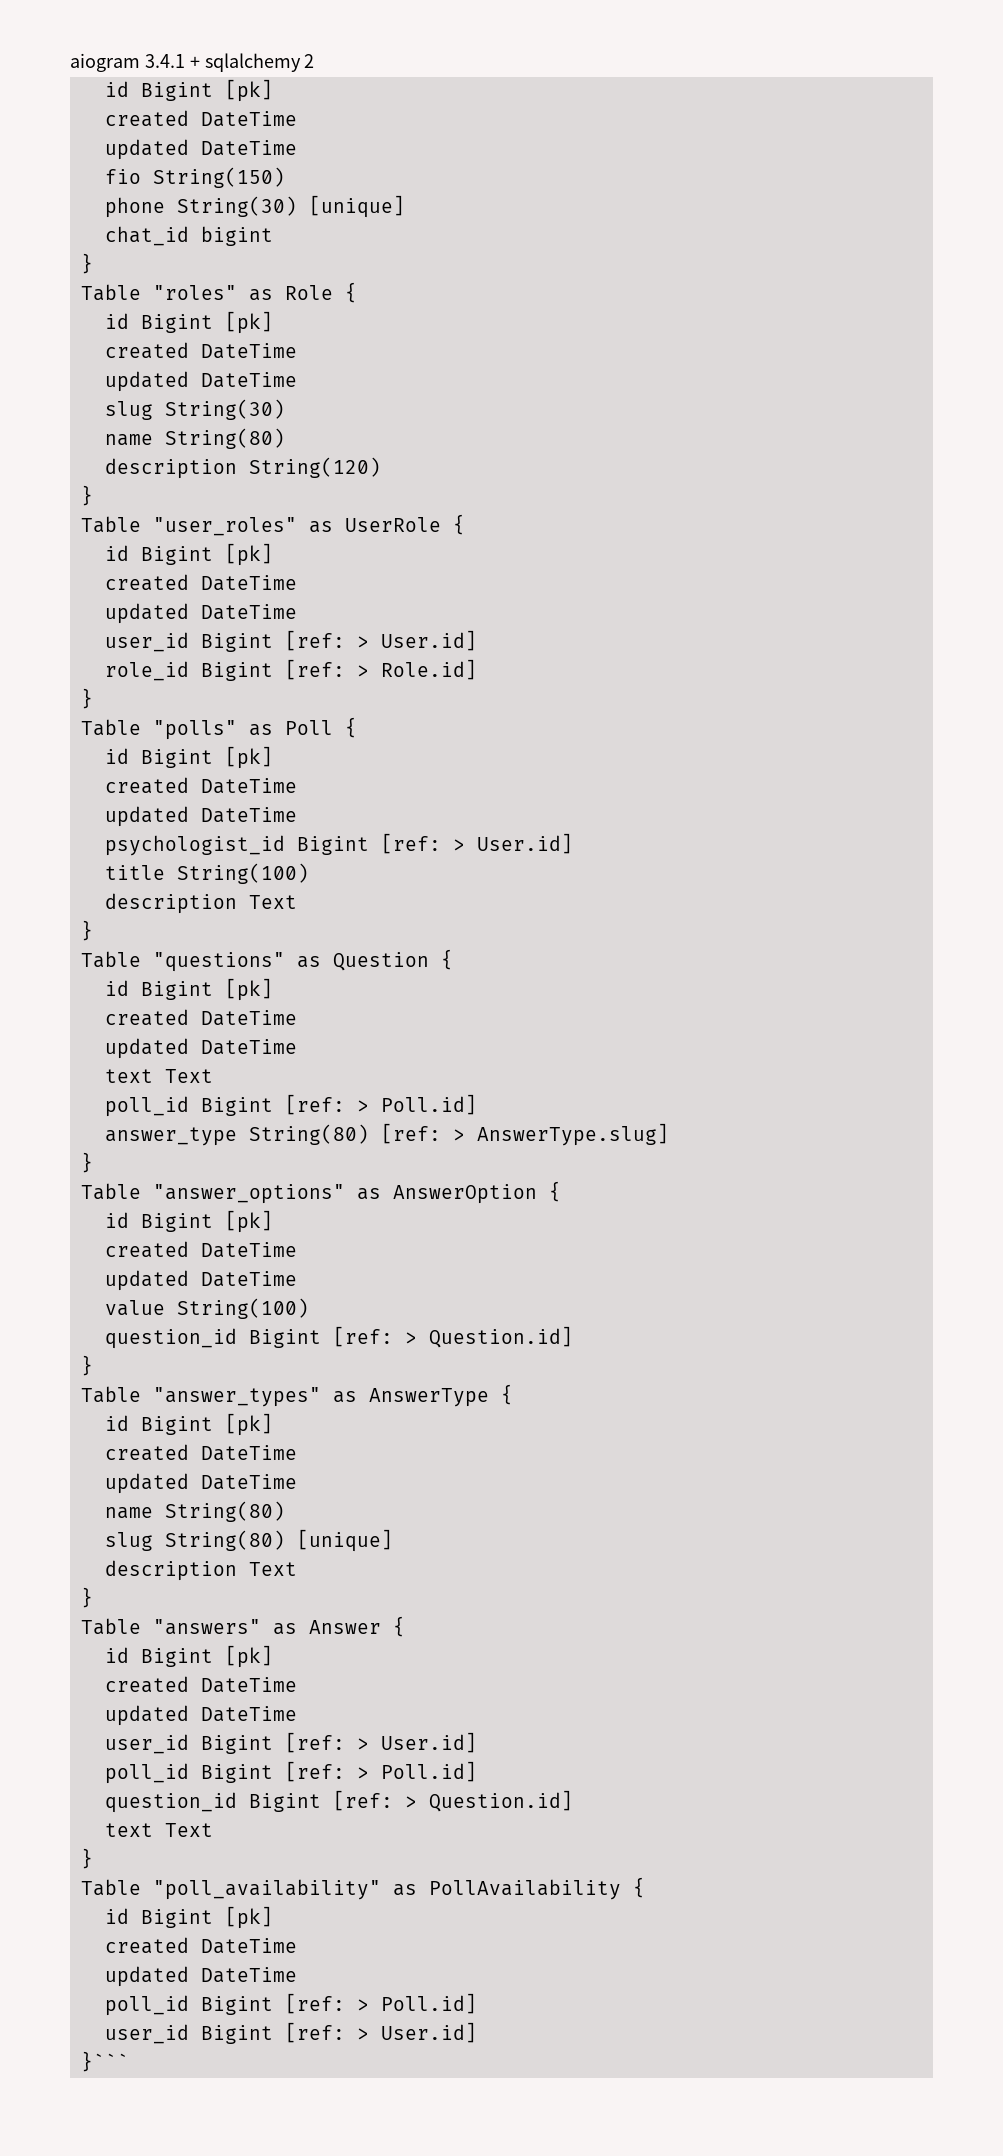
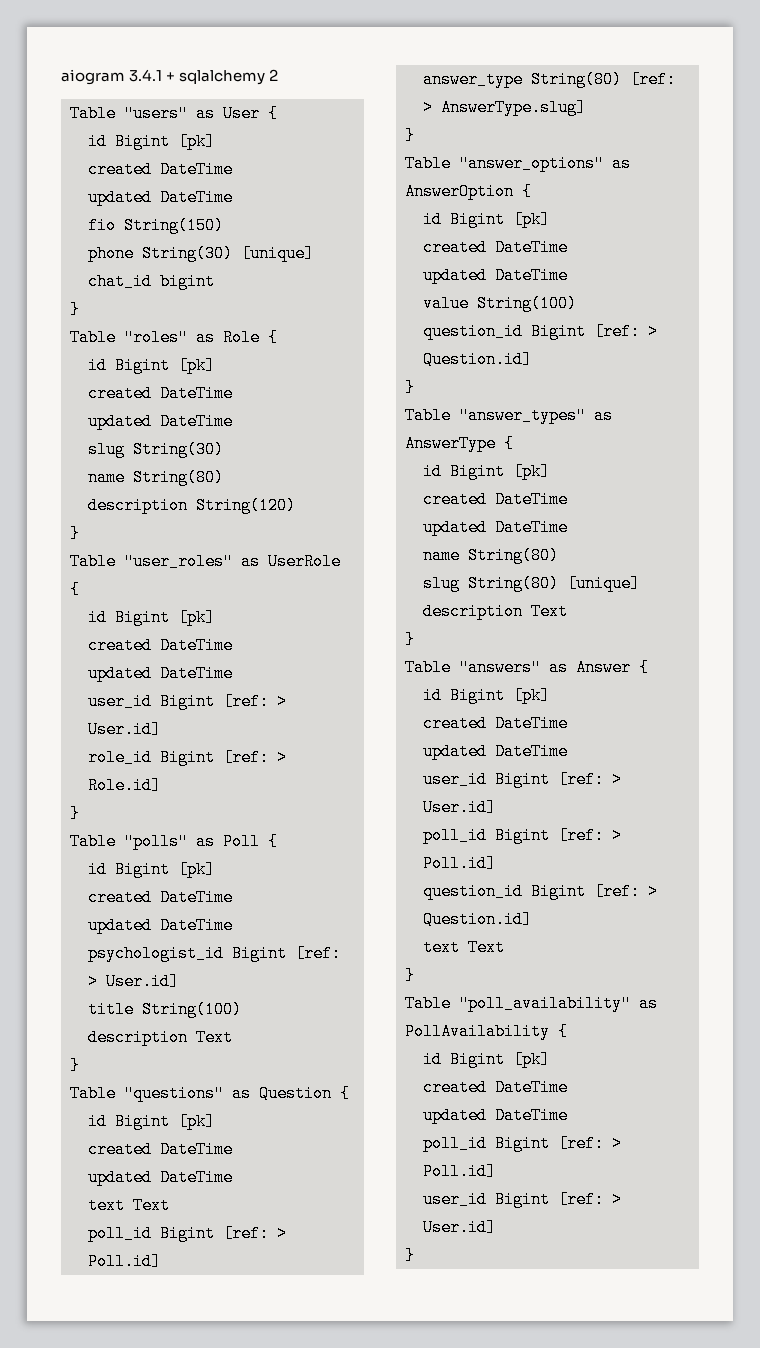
(315, 61) none -> [70,105,278,122] // Table "users" as User {
[80,2051,129,2072] }``` -> [405,1247,415,1264] }

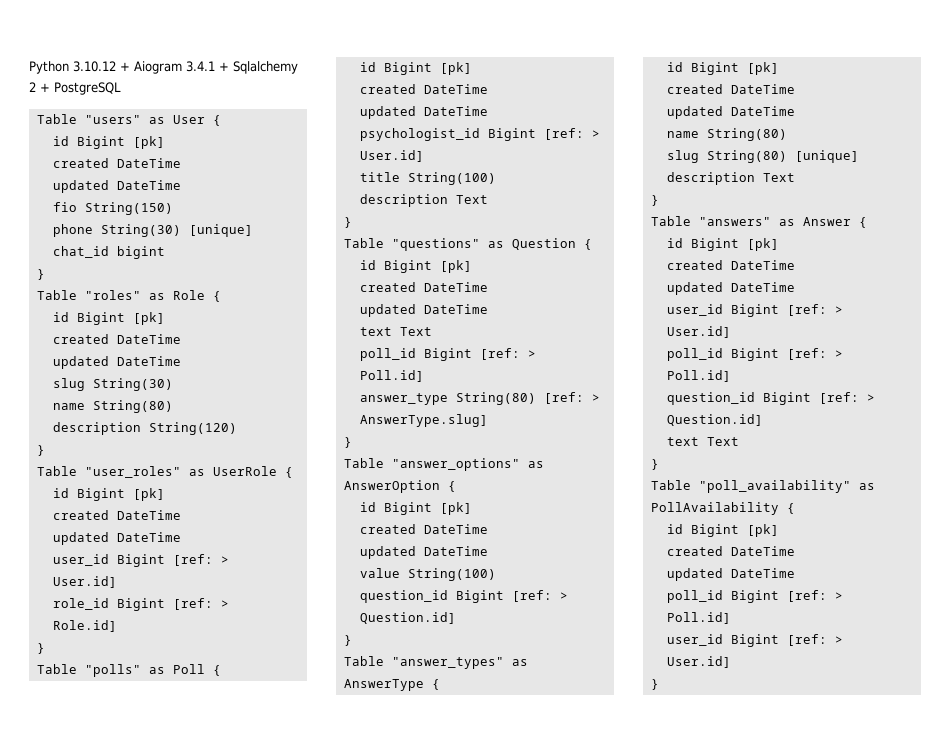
[61,69,125,85] aiogram -> [29,61,182,74] Python 3.10.12 + Aiogram
[179,70,266,85] sqlalchemy -> [233,61,298,74] Sqlalchemy
(279, 75) none -> [40,82,121,95] + PostgreSQL

